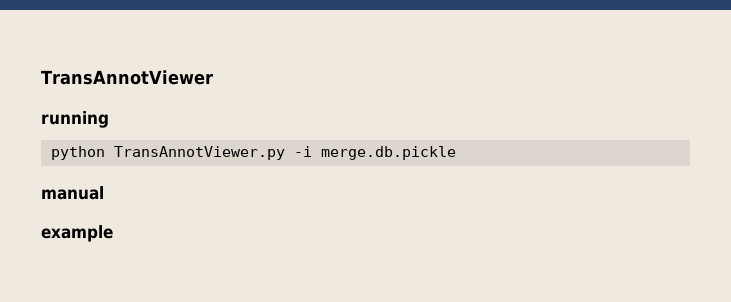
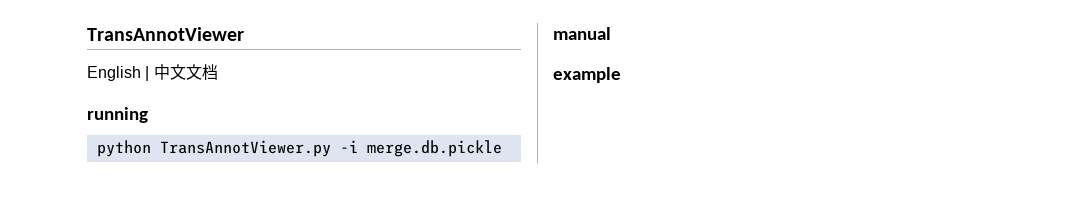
(213, 77) none -> [87,64,218,81] // English | 中文文档

